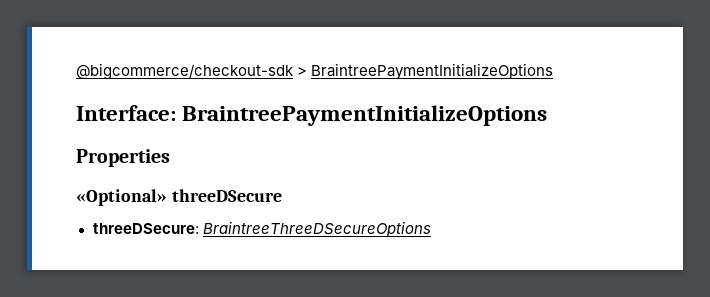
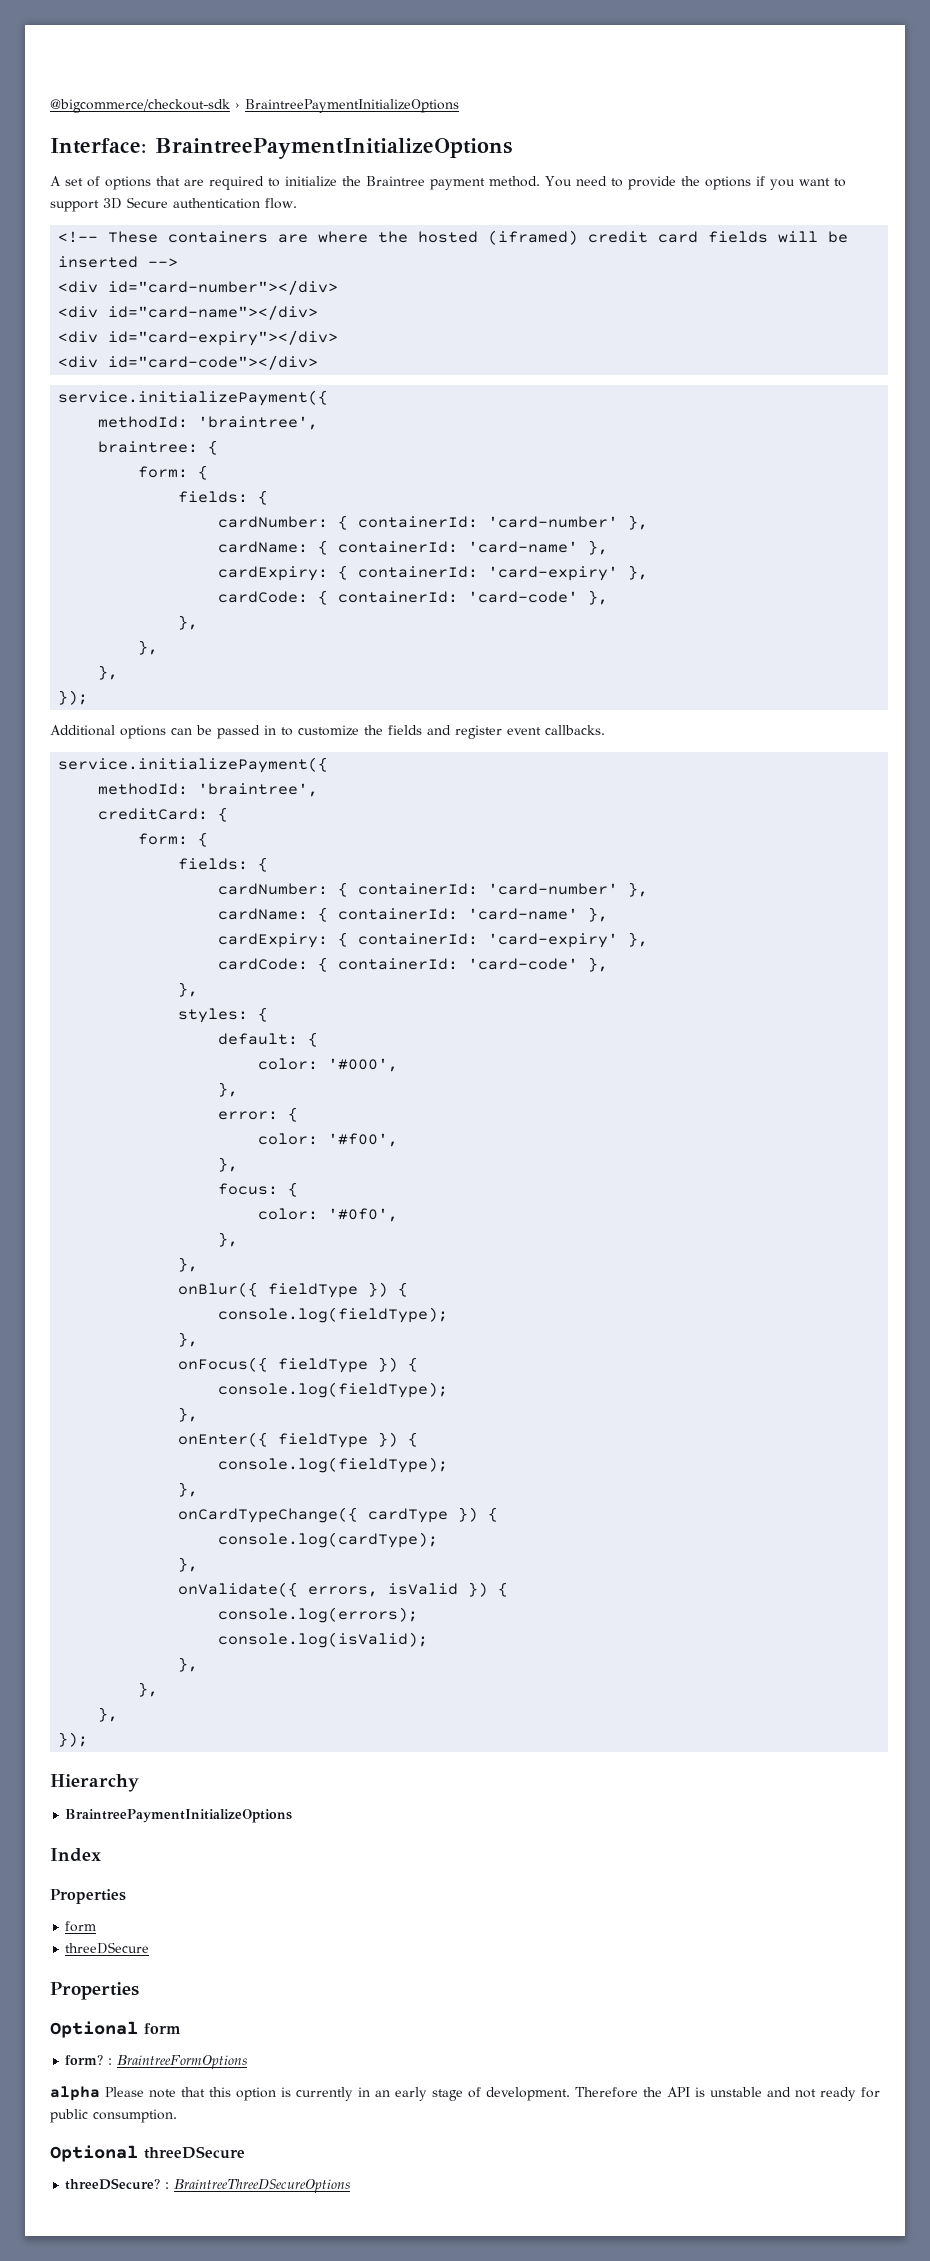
[297,67,308,76] > -> [235,103,240,109] ›
[76,149,170,167] [76,189,282,206] [92,223,199,234] // Properties // «Optional» threeDSecure // threeDSecure: -> [50,176,846,190] [50,197,297,212] [58,230,849,245] [58,256,179,268] [58,280,339,295] [58,305,319,320] [58,330,339,346] [58,355,319,370] [58,390,329,406] [98,416,319,430] [98,440,219,455] [138,465,209,480] [178,490,269,505] [218,515,649,530] [218,540,609,555] [218,565,649,581] [218,590,609,605] [178,615,199,630] [138,640,159,655] [98,665,119,680] [58,690,89,705] [50,725,605,739] [58,757,329,773] [98,783,319,797] [98,807,229,822] [138,832,209,847] [178,857,269,872] [218,882,649,897] [218,907,609,922] [218,932,649,948] [218,957,609,972] [178,982,199,997] [178,1007,269,1023] [218,1032,319,1047] [258,1058,399,1072] [218,1082,239,1097] [218,1107,299,1122] [258,1133,399,1147] [218,1157,239,1172] [218,1182,299,1197] [258,1208,399,1222] [218,1232,239,1247] [178,1257,199,1272] [178,1282,409,1298] [218,1307,449,1323] [178,1332,199,1347] [178,1357,419,1373] [218,1382,449,1398] [178,1407,199,1422] [178,1432,419,1448] [218,1457,449,1473] [178,1482,199,1497] [178,1507,499,1523] [218,1532,439,1548] [178,1557,199,1572] [178,1582,509,1597] [218,1607,419,1623] [218,1632,429,1648] [178,1657,199,1672] [138,1682,159,1697] [98,1707,119,1722] [58,1732,89,1747] [50,1774,139,1792] [65,1809,293,1823] [50,1848,101,1862] [50,1889,126,1904] [65,1921,97,1932] [65,1942,150,1954] [50,1982,139,2000] [50,2021,181,2038] [65,2055,248,2069] [50,2086,880,2101] [50,2109,177,2123] [50,2145,245,2162] [65,2178,170,2190] // A set of options that are required to initialize the Braintree payment method. You need to provide the options if you want to support 3D Secure authentication flow. // <!-- These containers are where the hosted (iframed) credit card fields will be inserted --> // <div id="card-number"></div> // <div id="card-name"></div> // <div id="card-expiry"></div> // <div id="card-code"></div> // service.initializePayment({ // methodId: 'braintree', // braintree: { // form: { // fields: { // cardNumber: { containerId: 'card-number' }, // cardName: { containerId: 'card-name' }, // cardExpiry: { containerId: 'card-expiry' }, // cardCode: { containerId: 'card-code' }, // }, // }, // }, // }); // Additional options can be passed in to customize the fields and register event callbacks. // service.initializePayment({ // methodId: 'braintree', // creditCard: { // form: { // fields: { // cardNumber: { containerId: 'card-number' }, // cardName: { containerId: 'card-name' }, // cardExpiry: { containerId: 'card-expiry' }, // cardCode: { containerId: 'card-code' }, // }, // styles: { // default: { // color: '#000', // }, // error: { // color: '#f00', // }, // focus: { // color: '#0f0', // }, // }, // onBlur({ fieldType }) { // console.log(fieldType); // }, // onFocus({ fieldType }) { // console.log(fieldType); // }, // onEnter({ fieldType }) { // console.log(fieldType); // }, // onCardTypeChange({ cardType }) { // console.log(cardType); // }, // onValidate({ errors, isValid }) { // console.log(errors); // console.log(isValid); // }, // }, // }, // }); // Hierarchy // BraintreePaymentInitializeOptions // Index // Properties // form // threeDSecure // Properties // Optional form // form? : BraintreeFormOptions // alpha Please note that this option is currently in an early stage of development. Therefore the API is unstable and not ready for public consumption. // Optional threeDSecure // threeDSecure? :

